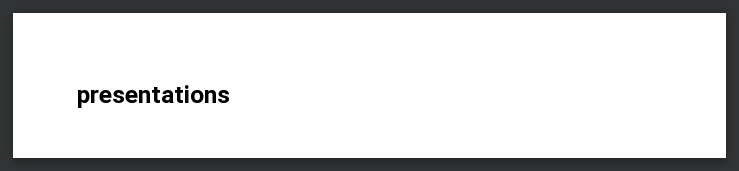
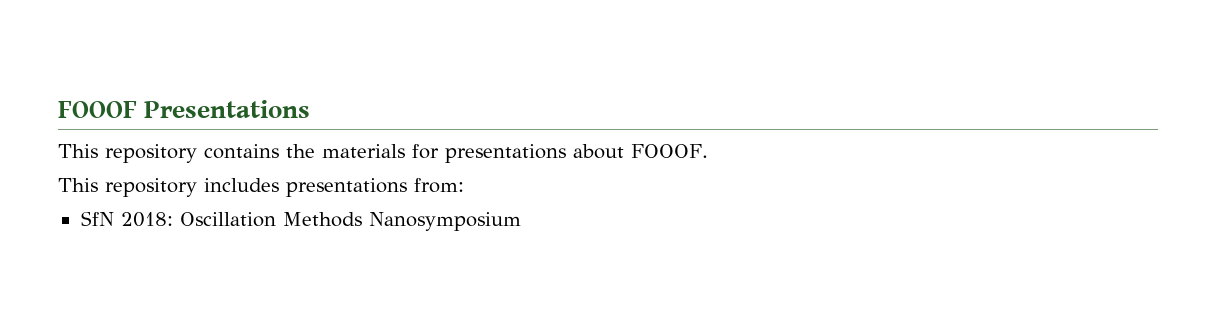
[77,85,230,108] presentations -> [58,100,311,118] [58,144,708,163] [58,178,464,197] [80,211,521,231] FOOOF Presentations // This repository contains the materials for presentations about FOOOF. // This repository includes presentations from: // SfN 2018: Oscillation Methods Nanosymposium

